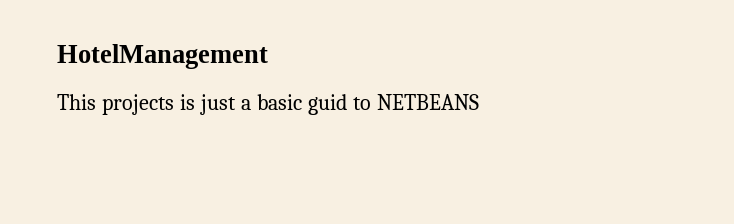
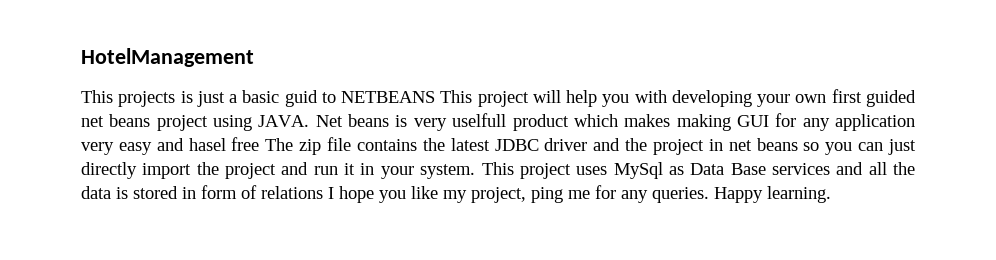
(479, 102) none -> [440,89,917,107] [81,113,916,131] [81,137,917,155] [81,162,916,179] [81,185,831,203] This project will help you with developing your own first guided net beans project using JAVA. Net beans is very uselfull product which makes making GUI for any application very easy and hasel free The zip file contains the latest JDBC driver and the project in net beans so you can just directly import the project and run it in your system. This project uses MySql as Data Base services and all the data is stored in form of relations I hope you like my project, ping me for any queries. Happy learning.

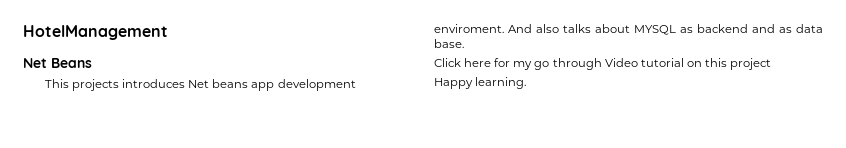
(254, 57) none -> [23,58,92,68] // Net Beans
[180,89,917,107] [81,113,916,131] [81,137,917,155] [81,162,916,179] [81,185,709,203] is just a basic guid to NETBEANS This project will help you with developing your own first guided net beans project using JAVA. Net beans is very uselfull product which makes making GUI for any application very easy and hasel free The zip file contains the latest JDBC driver and the project in net beans so you can just directly import the project and run it in your system. This project uses MySql as Data Base services and all the data is stored in form of relations I hope you like my project, ping me for any queries. -> [122,79,356,91] [434,24,823,35] [434,39,464,48] [434,58,772,70] introduces Net beans app development enviroment. And also talks about MYSQL as backend and as data base. // Click here for my go through Video tutorial on this project //

